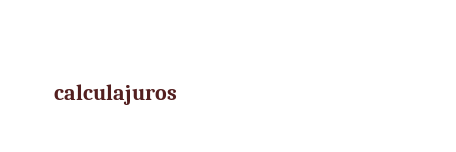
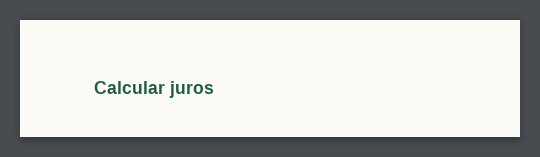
[54,84,177,105] calculajuros -> [94,81,214,98] Calcular juros

